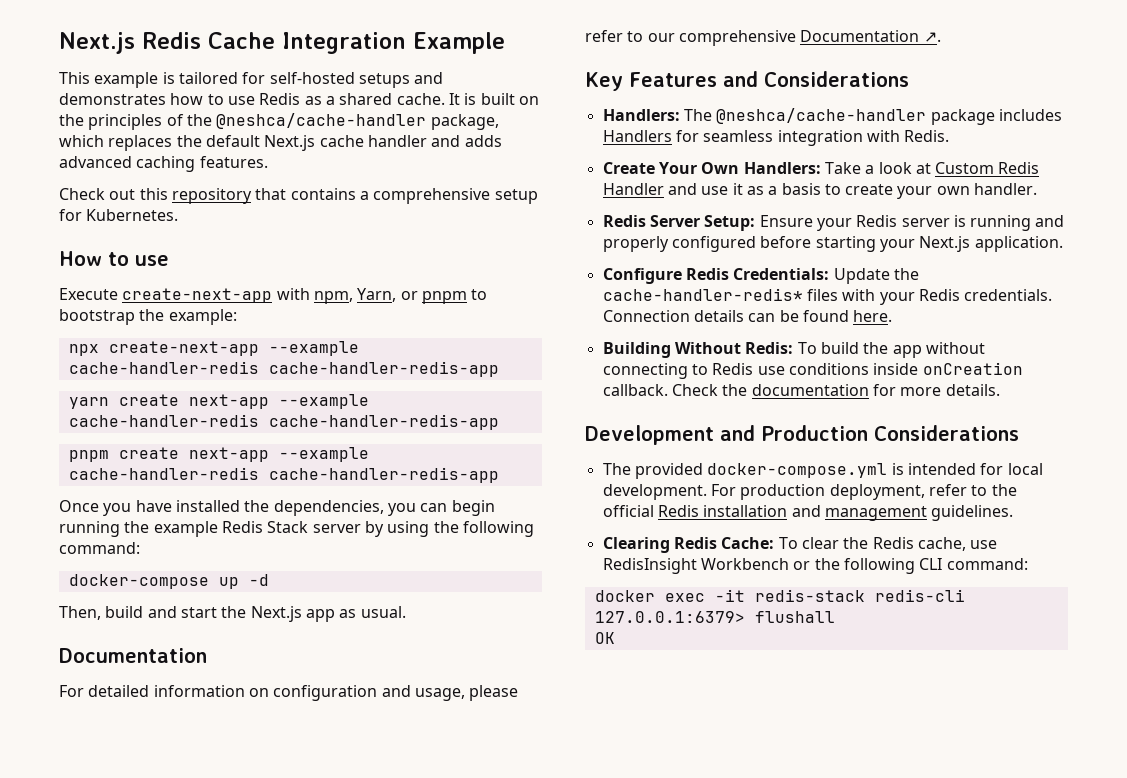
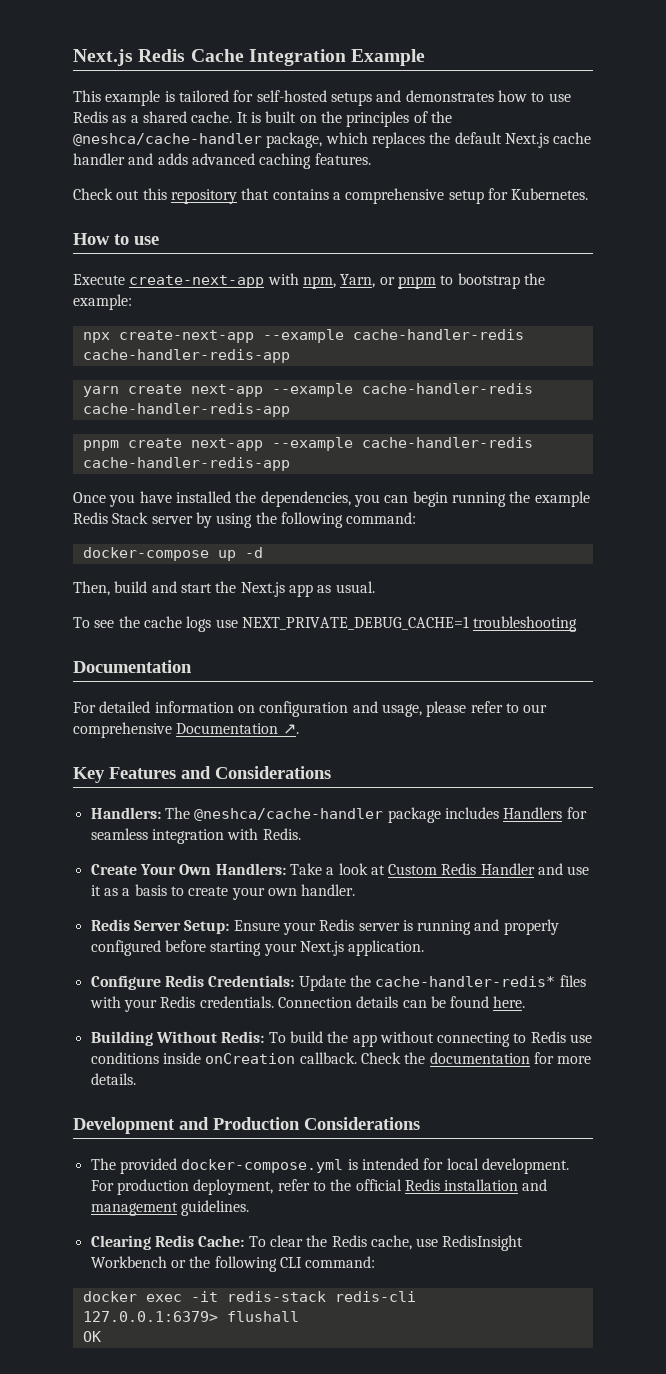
(406, 612) none -> [73,616,578,632] // To see the cache logs use NEXT_PRIVATE_DEBUG_CACHE=1 troubleshooting

